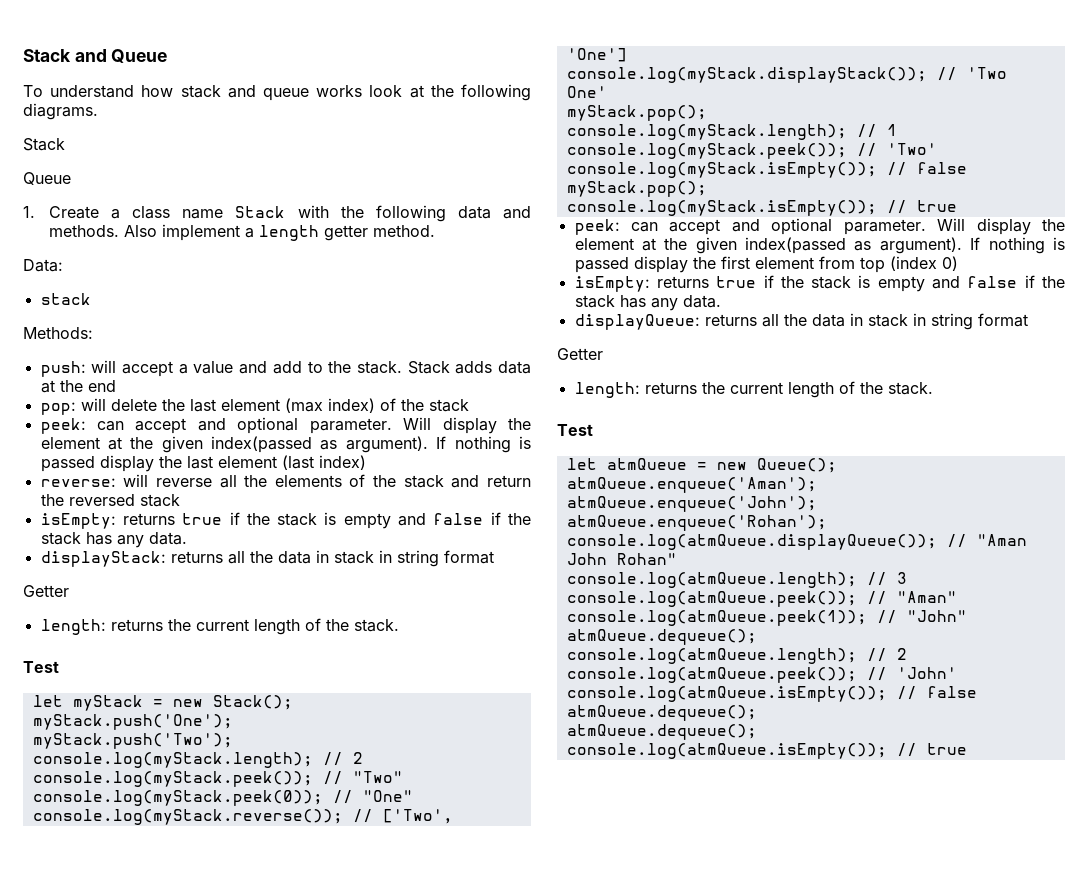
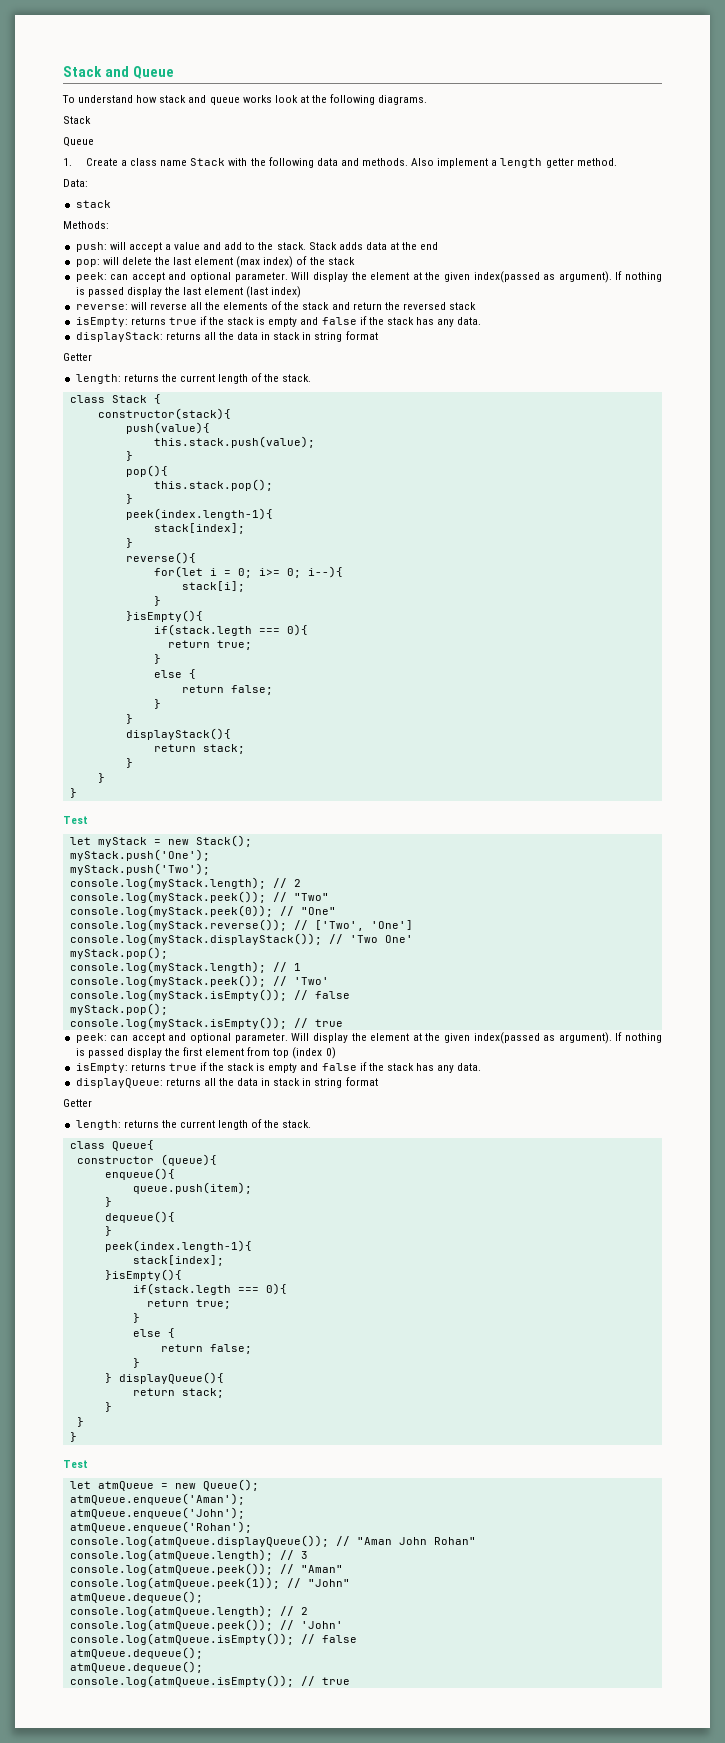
(399, 625) none -> [69,394,161,404] [97,408,231,420] [125,422,210,434] [153,436,315,448] [125,451,133,461] [125,465,168,477] [153,479,273,491] [125,494,133,504] [125,508,273,520] [153,523,245,534] [125,538,133,548] [125,552,196,564] [153,566,343,578] [181,581,245,592] [153,596,161,606] [125,610,203,622] [153,624,308,636] [167,640,252,650] [153,654,161,664] [153,669,196,679] [181,685,273,695] [153,699,161,709] [125,714,133,724] [125,728,231,740] [153,744,245,754] [125,758,133,768] [97,773,105,783] [69,788,77,798] // class Stack { // constructor(stack){ // push(value){ // this.stack.push(value); // } // pop(){ // this.stack.pop(); // } // peek(index.length-1){ // stack[index]; // } // reverse(){ // for(let i = 0; i>= 0; i--){ // stack[i]; // } // }isEmpty(){ // if(stack.legth === 0){ // return true; // } // else { // return false; // } // } // displayStack(){ // return stack; // } // } // }
(933, 388) none -> [69,1140,154,1151] [76,1154,217,1166] [104,1168,175,1180] [132,1182,252,1194] [104,1197,112,1207] [104,1211,175,1223] [104,1226,112,1236] [104,1240,252,1252] [132,1255,224,1266] [104,1269,182,1281] [132,1283,287,1295] [146,1299,231,1309] [132,1313,140,1323] [132,1328,175,1338] [160,1344,252,1354] [132,1358,140,1368] [104,1372,224,1384] [132,1388,224,1398] [104,1402,112,1412] [76,1417,84,1427] [69,1432,77,1442] // class Queue{ // constructor (queue){ // enqueue(){ // queue.push(item); // } // dequeue(){ // } // peek(index.length-1){ // stack[index]; // }isEmpty(){ // if(stack.legth === 0){ // return true; // } // else { // return false; // } // } displayQueue(){ // return stack; // } // } // }

